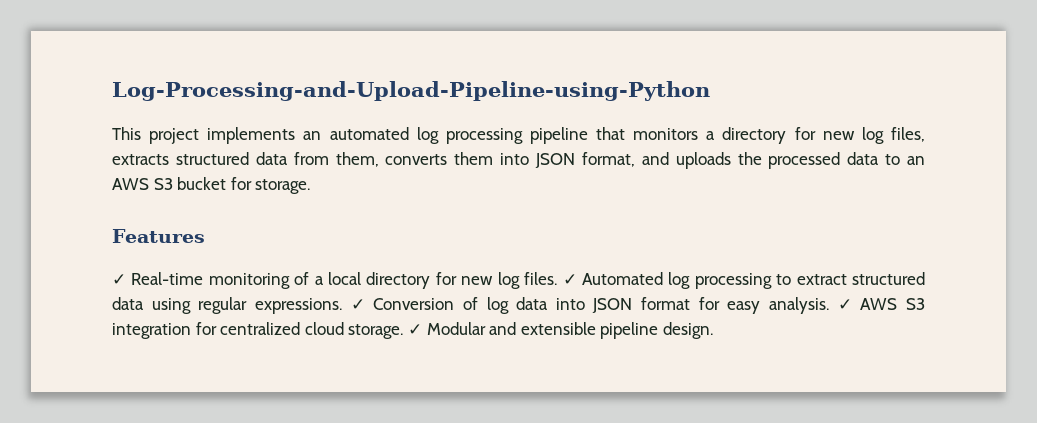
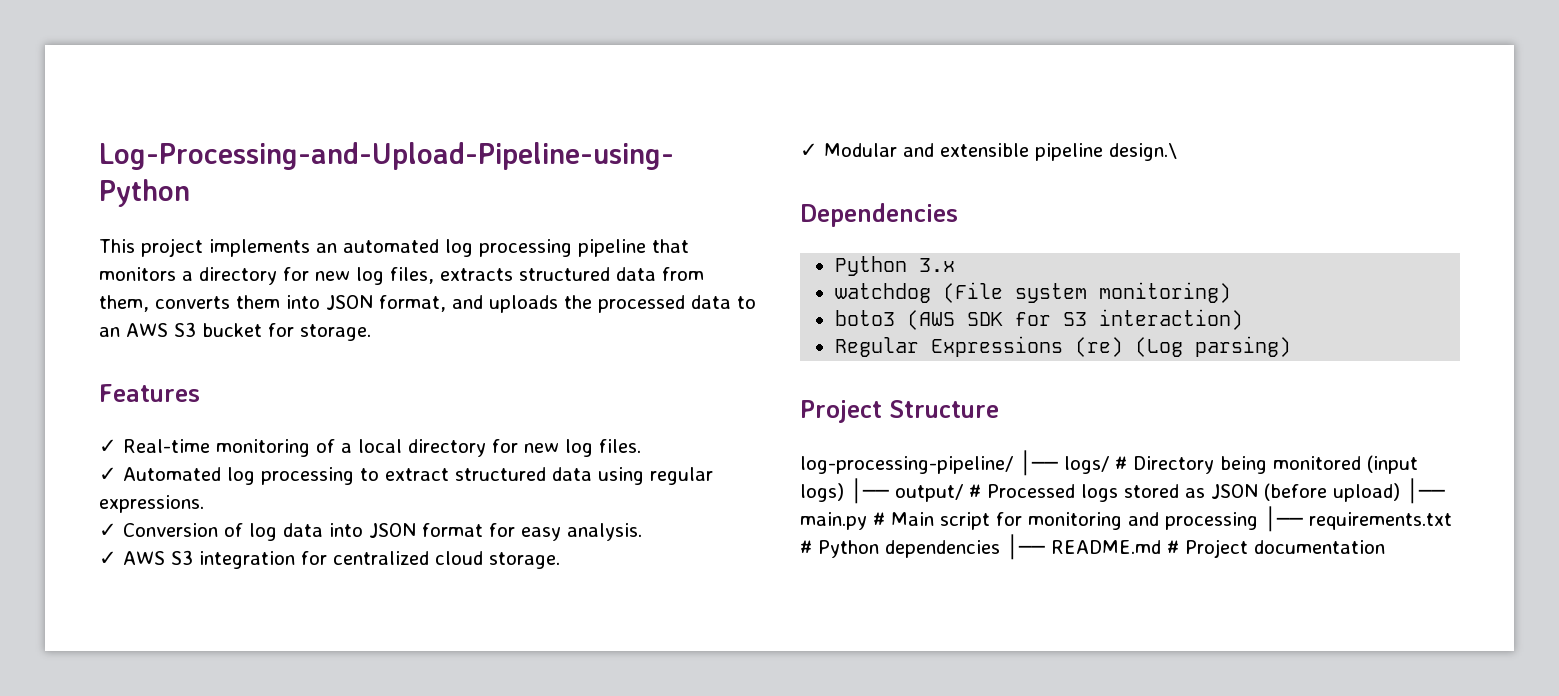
(558, 278) none -> (641, 446) //
(342, 306) none -> (204, 504) //
(830, 305) none -> (642, 532) //
(404, 331) none -> (560, 560) //
[662,322,713,339] design. -> [1109,143,1177,161] [800,203,958,227] [834,256,955,276] [834,282,1231,303] [834,309,1243,330] [834,336,1291,357] [800,400,999,423] [800,450,1418,476] [800,478,1445,504] [800,506,1452,532] [800,534,1385,560] design.\ // Dependencies // Python 3.x // watchdog (File system monitoring) // boto3 (AWS SDK for S3 interaction) // Regular Expressions (re) (Log parsing) // Project Structure // log-processing-pipeline/ │── logs/ # Directory being monitored (input logs) │── output/ # Processed logs stored as JSON (before upload) │── main.py # Main script for monitoring and processing │── requirements.txt # Python dependencies │── README.md # Project documentation

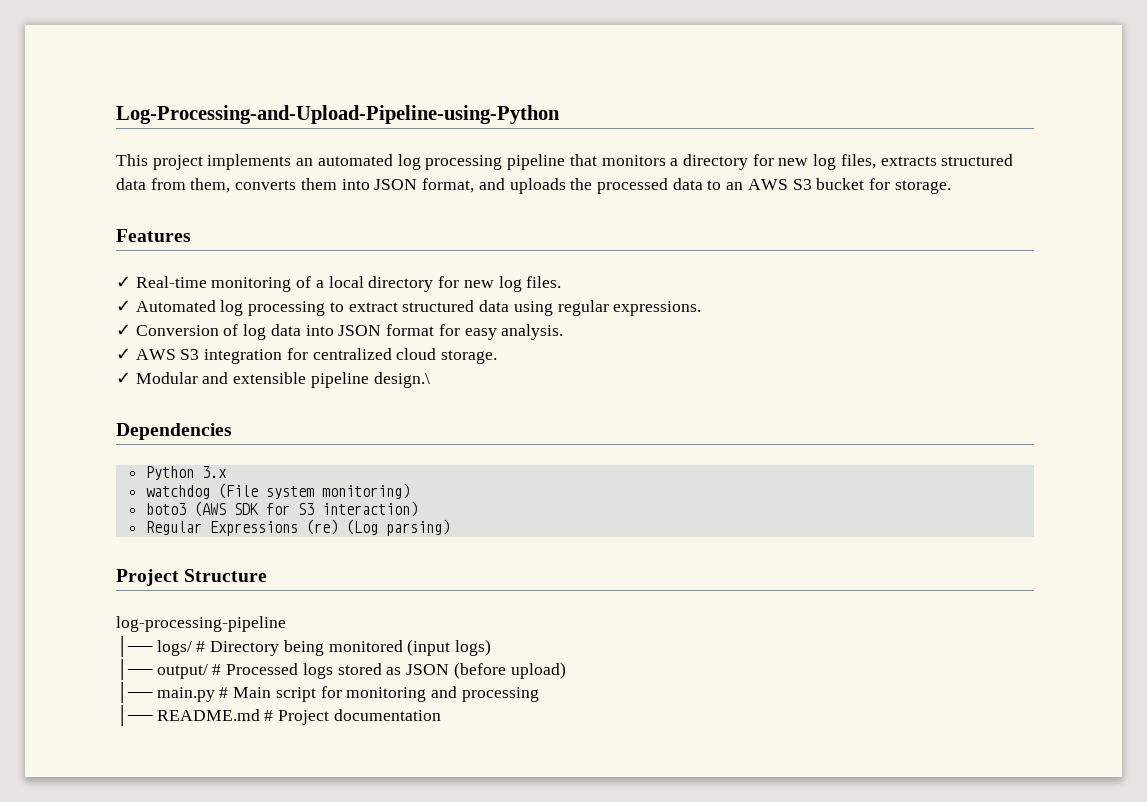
[800,456,1013,474] log-processing-pipeline/ -> [116,616,286,632] log-processing-pipeline //
(844, 492) none -> (492, 647) //
(1400, 492) none -> (566, 670) //
[1264,506,1452,532] [800,540,1000,558] │── requirements.txt # Python dependencies -> (539, 694) //

